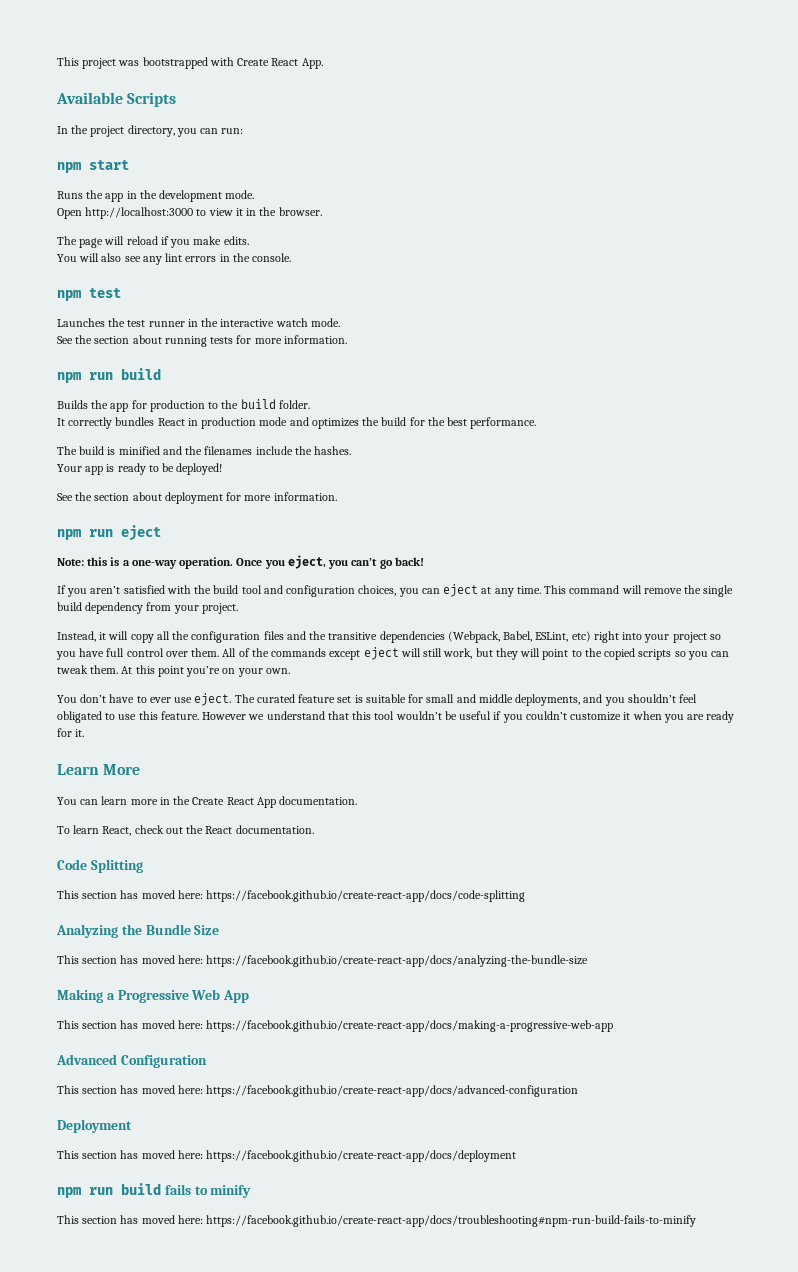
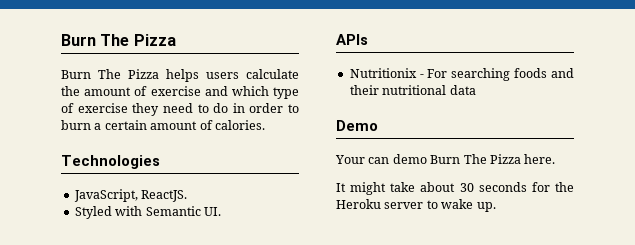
[57,57,323,69] [56,92,177,107] [57,125,244,137] [57,160,129,173] [57,190,255,202] [57,207,322,219] [57,236,249,248] [57,253,292,265] [57,288,121,301] [57,318,340,327] [57,335,347,347] [57,368,161,383] [57,399,310,412] [57,417,537,429] [57,446,352,455] [57,463,223,475] [57,492,337,504] [57,525,161,541] [57,555,424,569] [57,584,734,597] [57,602,238,614] [57,631,721,643] [56,647,730,660] [57,665,290,677] [57,693,698,706] [57,711,735,723] [57,728,85,737] [57,764,141,775] [57,796,358,808] [57,825,314,836] [57,859,143,873] [57,890,526,902] [56,924,220,938] [57,955,589,967] [57,989,250,1003] [57,1020,614,1032] [56,1054,207,1068] [57,1085,579,1097] [57,1119,132,1133] [57,1150,517,1162] [57,1183,252,1198] [57,1215,697,1227] This project was bootstrapped with Create React App. // Available Scripts // In the project directory, you can run: // npm start // Runs the app in the development mode. // Open http://localhost:3000 to view it in the browser. // The page will reload if you make edits. // You will also see any lint errors in the console. // npm test // Launches the test runner in the interactive watch mode. // See the section about running tests for more information. // npm run build // Builds the app for production to the build folder. // It correctly bundles React in production mode and optimizes the build for the best performance. // The build is minified and the filenames include the hashes. // Your app is ready to be deployed! // See the section about deployment for more information. // npm run eject // Note: this is a one-way operation. Once you eject, you can’t go back! // If you aren’t satisfied with the build tool and configuration choices, you can eject at any time. This command will remove the single build dependency from your project. // Instead, it will copy all the configuration files and the transitive dependencies (Webpack, Babel, ESLint, etc) right into your project so you have full control over them. All of the commands except eject will still work, but they will point to the copied scripts so you can tweak them. At this point you’re on your own. // You don’t have to ever use eject. The curated feature set is suitable for small and middle deployments, and you shouldn’t feel obligated to use this feature. However we understand that this tool wouldn’t be useful if you couldn’t customize it when you are ready for it. // Learn More // You can learn more in the Create React App documentation. // To learn React, check out the React documentation. // Code Splitting // This section has moved here: https://facebook.github.io/create-react-app/docs/code-splitting // Analyzing the Bundle Size // This section has moved here: https://facebook.github.io/create-react-app/docs/analyzing-the-bundle-size // Making a Progressive Web App // This section has moved here: https://facebook.github.io/create-react-app/docs/making-a-progressive-web-app // Advanced Configuration // This section has moved here: https://facebook.github.io/create-react-app/docs/advanced-configuration // Deployment // This section has moved here: https://facebook.github.io/create-react-app/docs/deployment // npm run build fails to minify // This section has moved here: https://facebook.github.io/create-react-app/docs/troubleshooting#npm-run-build-fails-to-minify -> [61,34,176,46] [61,69,299,82] [61,86,299,99] [61,103,299,116] [61,120,265,130] [61,155,160,169] [73,189,188,202] [74,206,221,219] [336,34,368,45] [349,68,574,81] [349,85,476,95] [336,120,378,131] [335,154,556,164] [336,182,574,195] [336,199,496,212] Burn The Pizza // Burn The Pizza helps users calculate the amount of exercise and which type of exercise they need to do in order to burn a certain amount of calories. // Technologies // JavaScript, ReactJS. // Styled with Semantic UI. // APIs // Nutritionix - For searching foods and their nutritional data // Demo // Your can demo Burn The Pizza here. // It might take about 30 seconds for the Heroku server to wake up.

